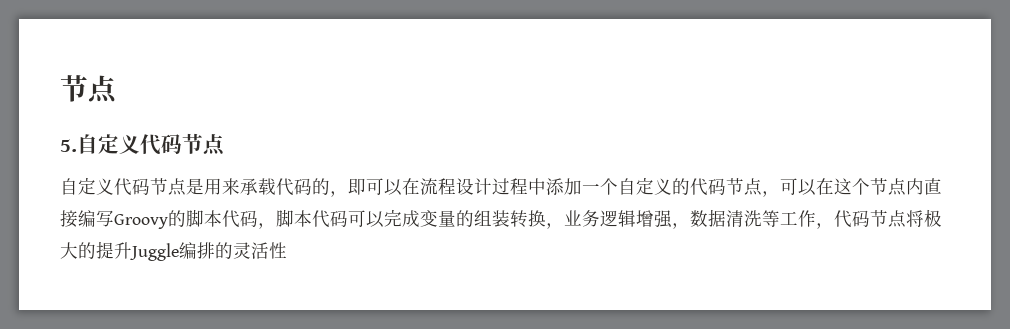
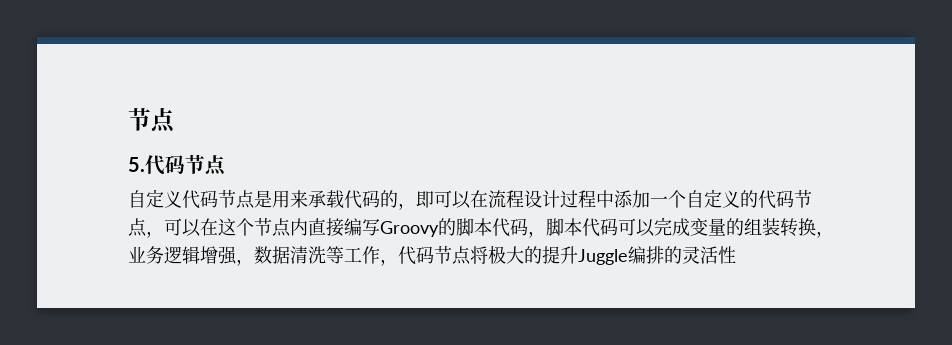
[77,134,140,154] 自定义 -> (145, 164) none

